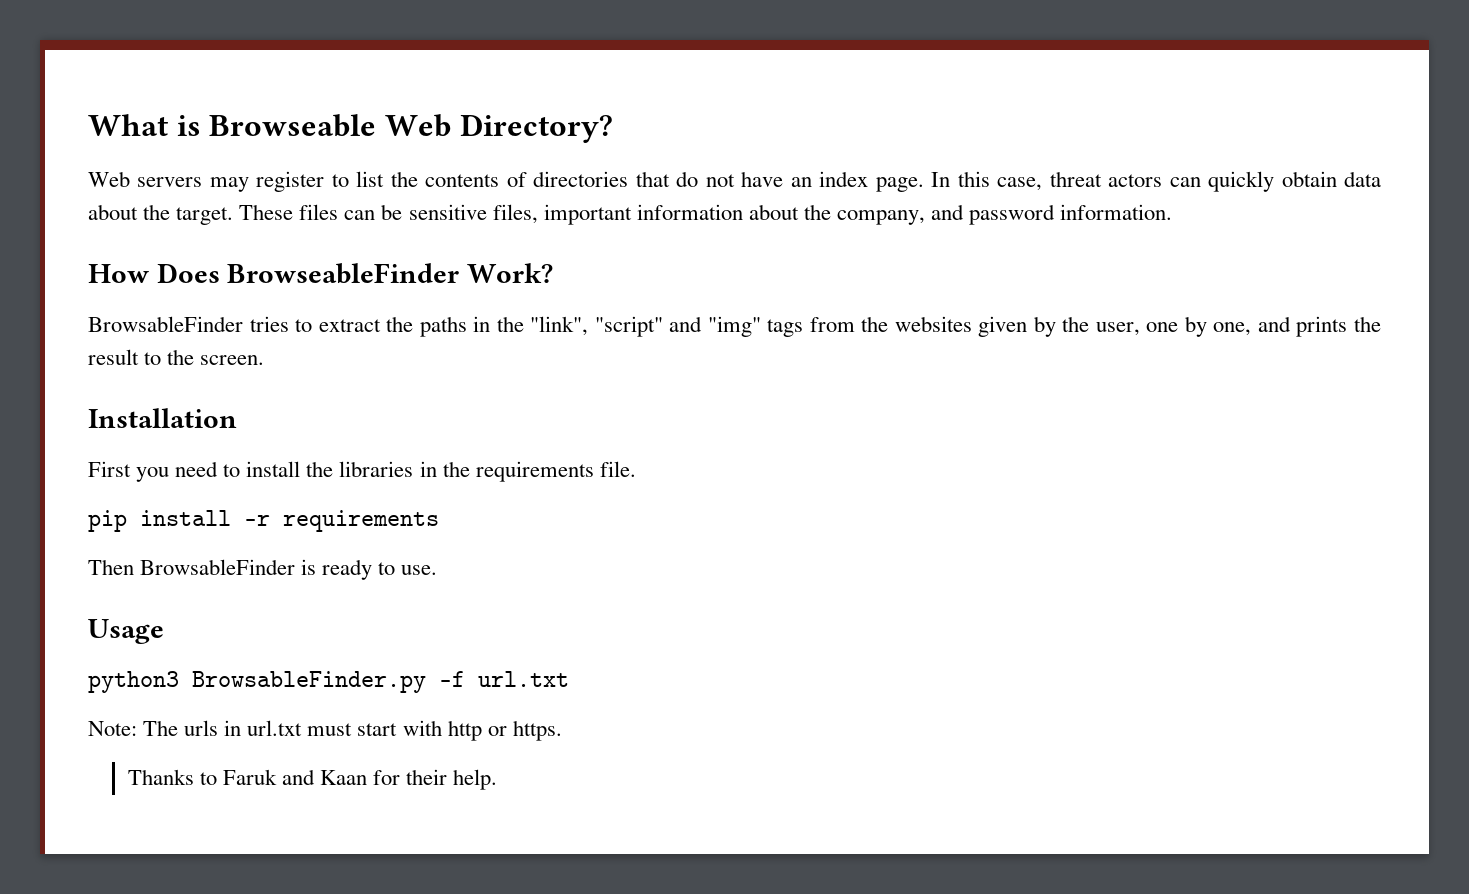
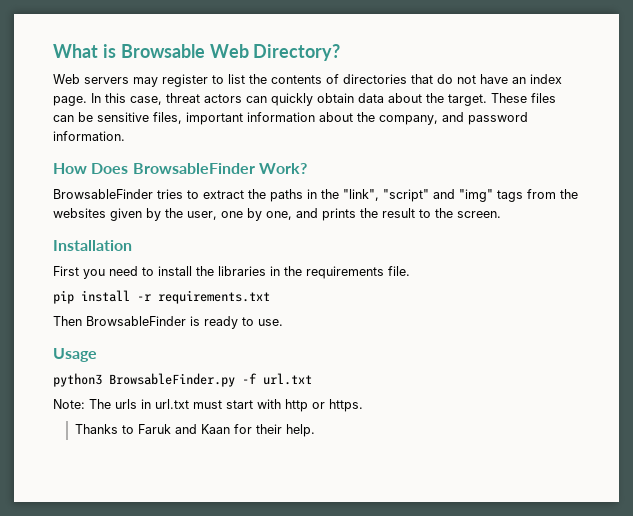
[209,114,377,137] Browseable -> [120,44,205,58] Browsable
[227,263,460,284] BrowseableFinder -> [132,163,255,174] BrowsableFinder
[283,510,439,532] requirements -> [158,290,270,304] requirements.txt

